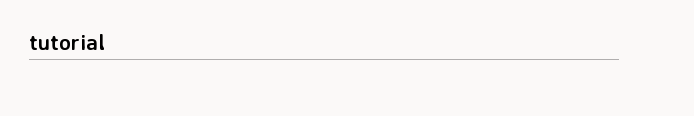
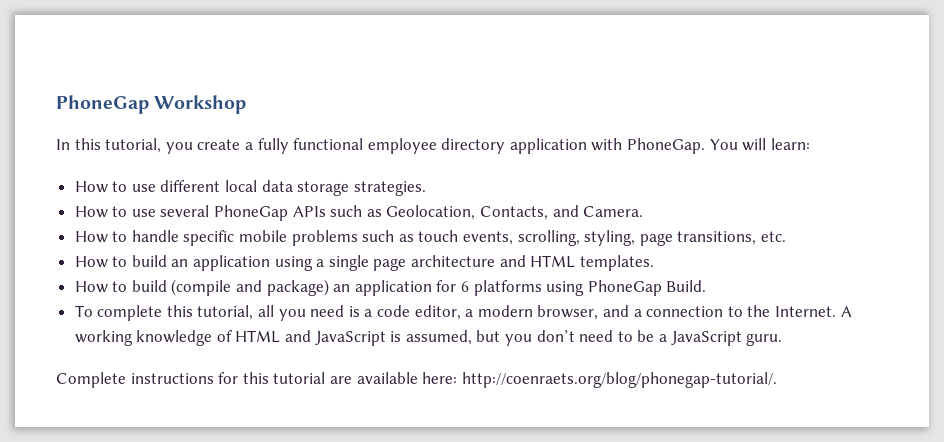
[29,34,105,50] tutorial -> [56,95,247,114] [56,138,810,154] [74,180,426,196] [74,205,644,221] [74,230,786,246] [74,255,654,271] [74,279,707,296] [74,305,852,321] [74,330,783,346] [56,372,777,388] PhoneGap Workshop // In this tutorial, you create a fully functional employee directory application with PhoneGap. You will learn: // How to use different local data storage strategies. // How to use several PhoneGap APIs such as Geolocation, Contacts, and Camera. // How to handle specific mobile problems such as touch events, scrolling, styling, page transitions, etc. // How to build an application using a single page architecture and HTML templates. // How to build (compile and package) an application for 6 platforms using PhoneGap Build. // To complete this tutorial, all you need is a code editor, a modern browser, and a connection to the Internet. A working knowledge of HTML and JavaScript is assumed, but you don’t need to be a JavaScript guru. // Complete instructions for this tutorial are available here: http://coenraets.org/blog/phonegap-tutorial/.

